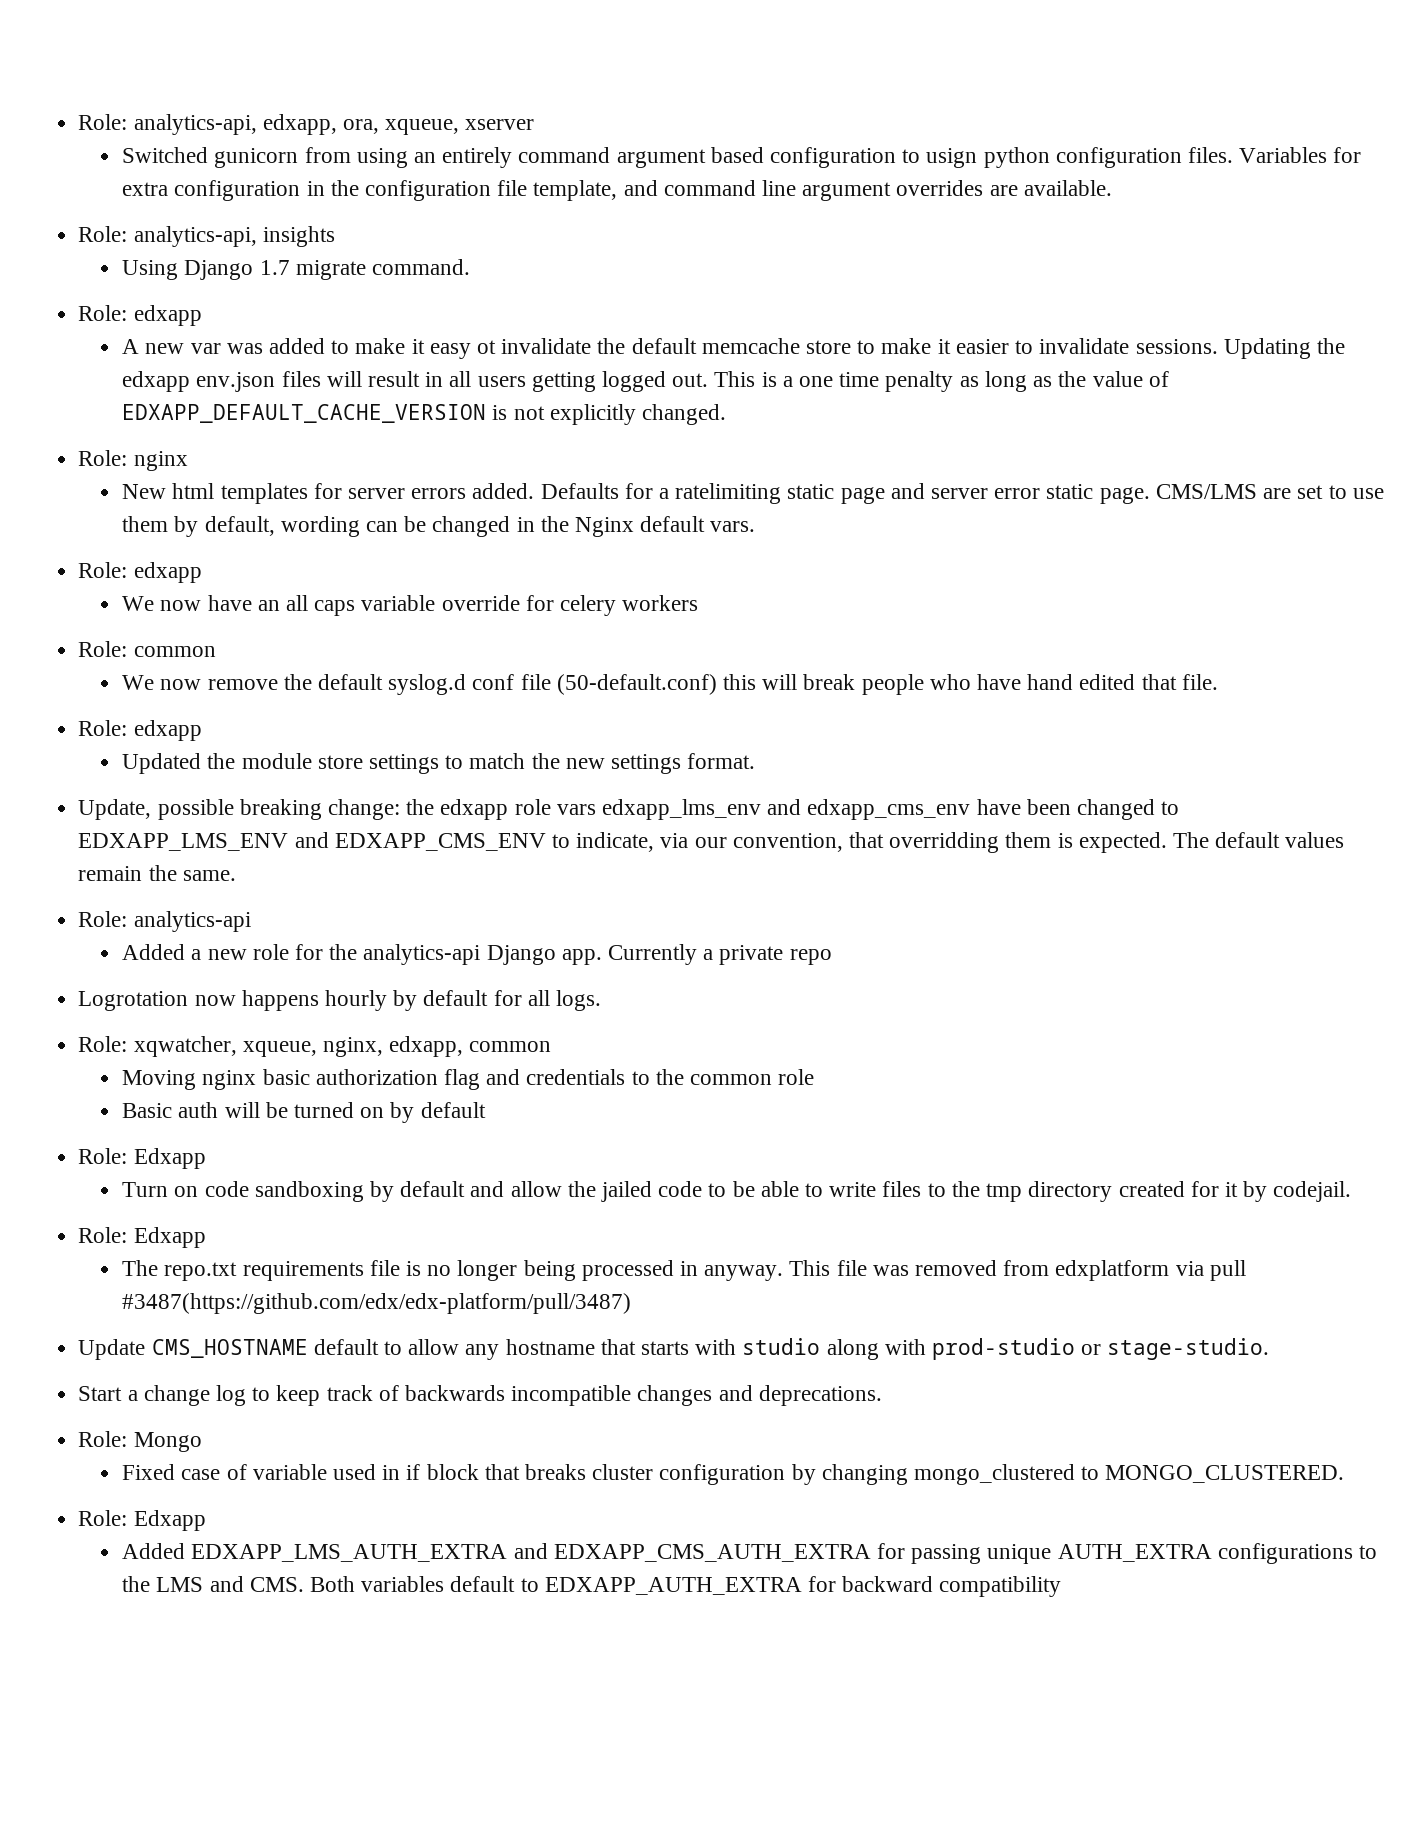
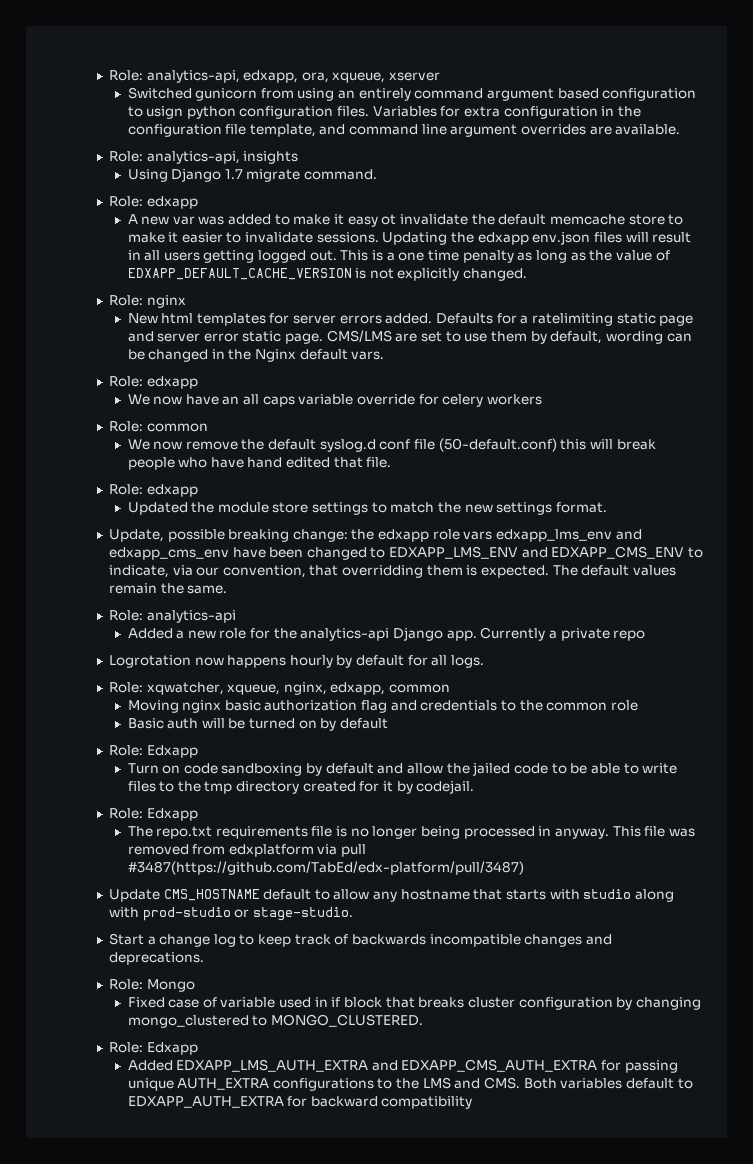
[122,1293,632,1314] #3487(https://github.com/edx/edx-platform/pull/3487) -> [127,861,524,875] #3487(https://github.com/TabEd/edx-platform/pull/3487)

